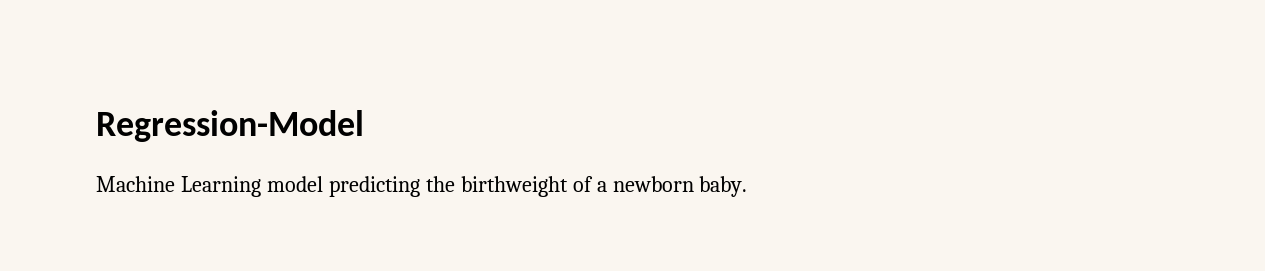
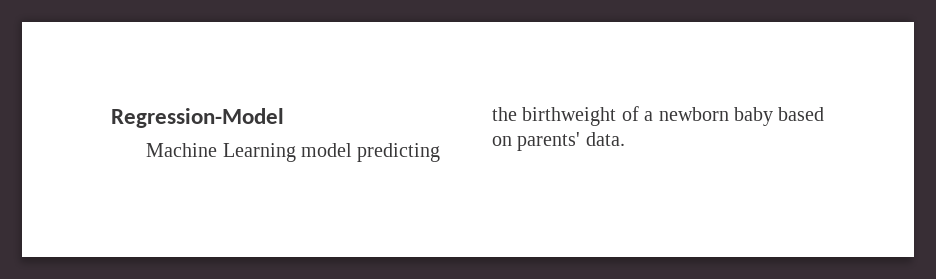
[699,176,748,197] baby. -> [734,107,825,126] [492,132,625,151] baby based on parents' data.

